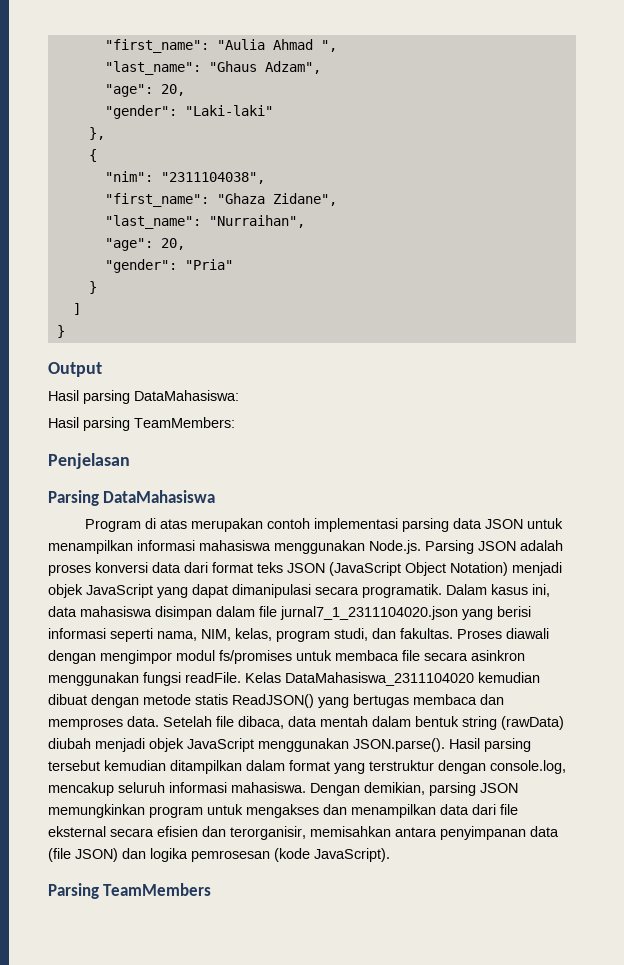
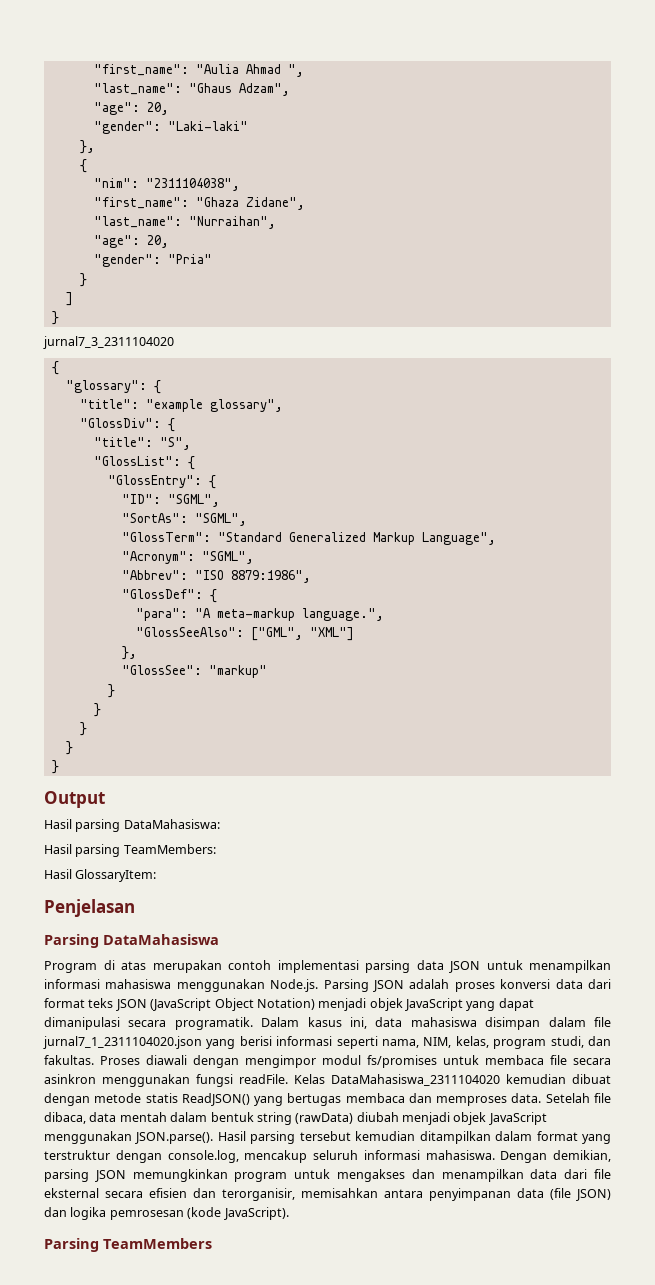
(65, 331) none -> [43,336,174,349] [51,361,59,375] [65,380,161,394] [79,399,283,412] [79,418,175,432] [93,437,191,450] [93,456,195,470] [107,475,216,489] [121,494,220,507] [121,513,247,526] [121,532,496,545] [121,551,254,564] [121,570,311,583] [121,589,217,603] [135,608,384,621] [135,627,354,641] [121,646,137,660] [121,665,267,678] [107,684,115,698] [93,703,101,717] [79,722,87,736] [65,741,73,755] [51,760,59,774] // jurnal7_3_2311104020 // { // "glossary": { // "title": "example glossary", // "GlossDiv": { // "title": "S", // "GlossList": { // "GlossEntry": { // "ID": "SGML", // "SortAs": "SGML", // "GlossTerm": "Standard Generalized Markup Language", // "Acronym": "SGML", // "Abbrev": "ISO 8879:1986", // "GlossDef": { // "para": "A meta-markup language.", // "GlossSeeAlso": ["GML", "XML"] // }, // "GlossSee": "markup" // } // } // } // } // }
(235, 422) none -> [44,869,157,882] // Hasil GlossaryItem:

